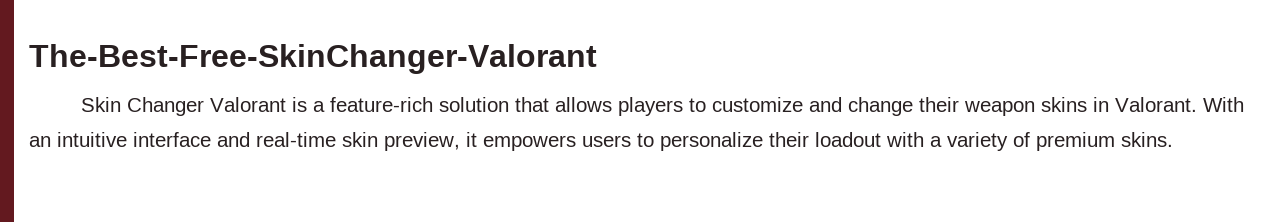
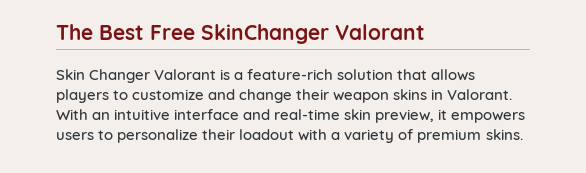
[29,44,597,74] The-Best-Free-SkinChanger-Valorant -> [56,24,425,44] The Best Free SkinChanger Valorant

